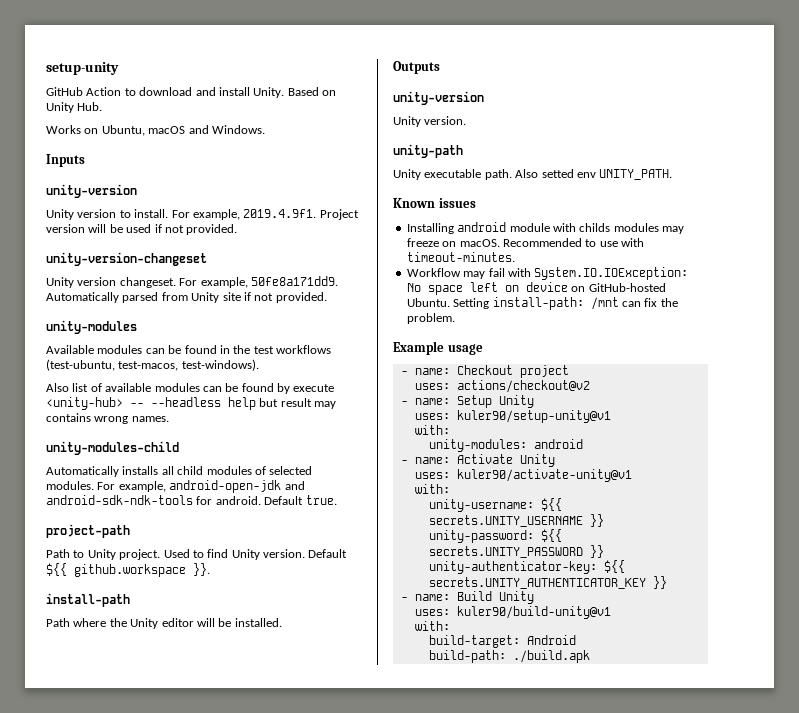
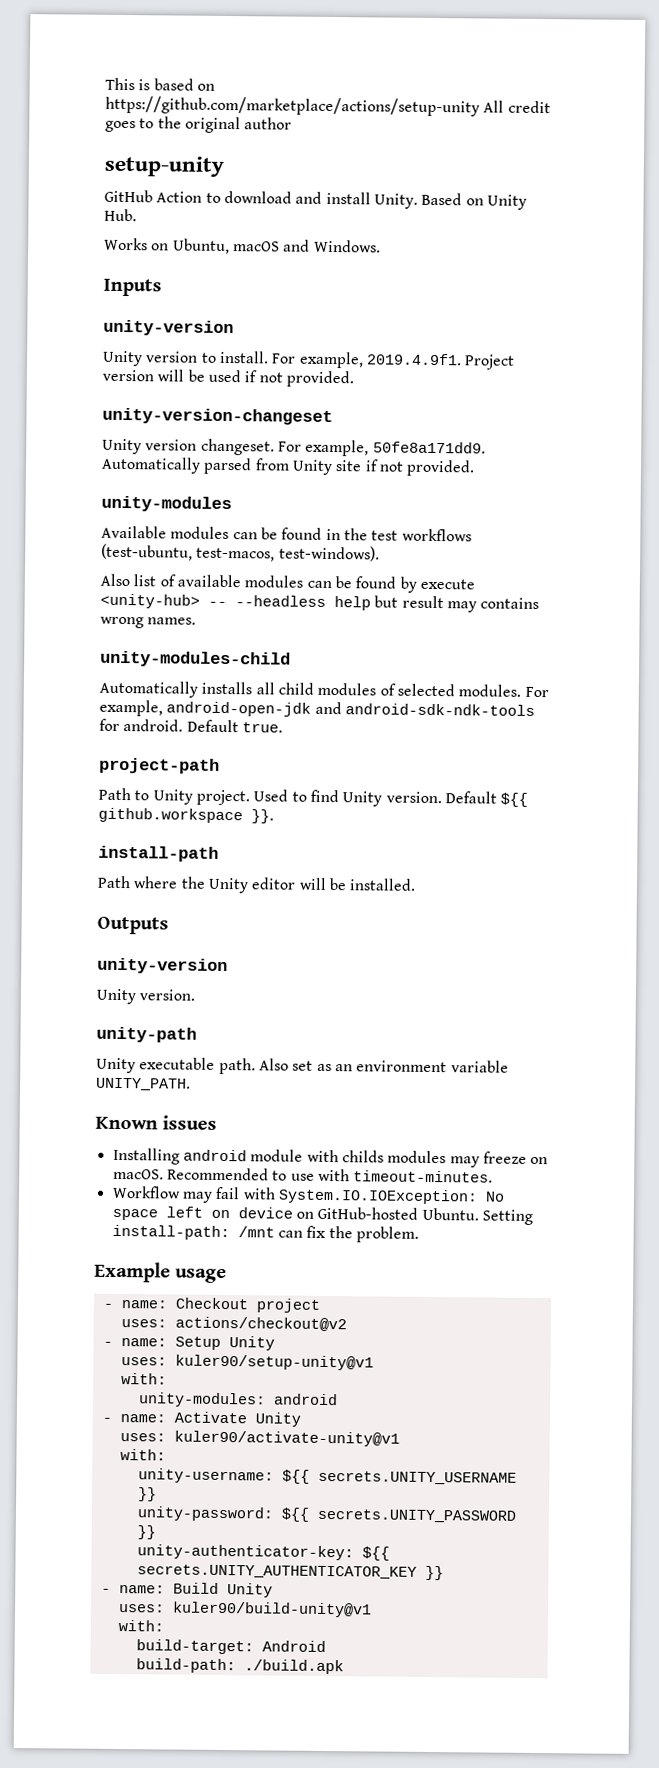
(46, 68) none -> [105,77,215,91] [105,95,551,117] [105,116,293,134] This is based on https://github.com/marketplace/actions/setup-unity All credit goes to the original author //
[541,169,596,178] setted env -> [292,1060,509,1073] set as an environment variable

